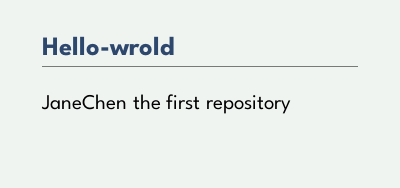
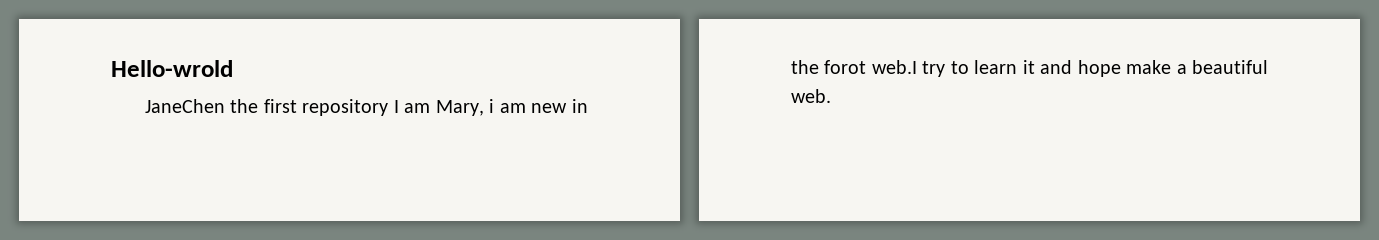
(292, 104) none -> [393,99,589,116] [791,60,1268,77] [791,89,831,103] I am Mary, i am new in the forot web.I try to learn it and hope make a beautiful web.

